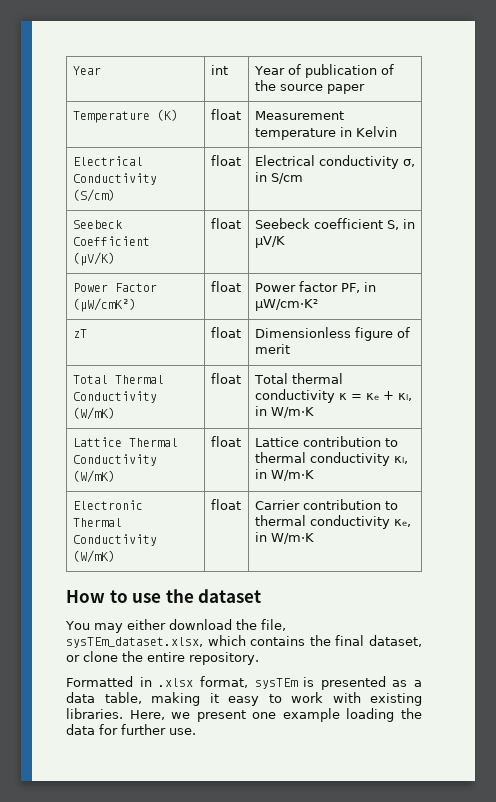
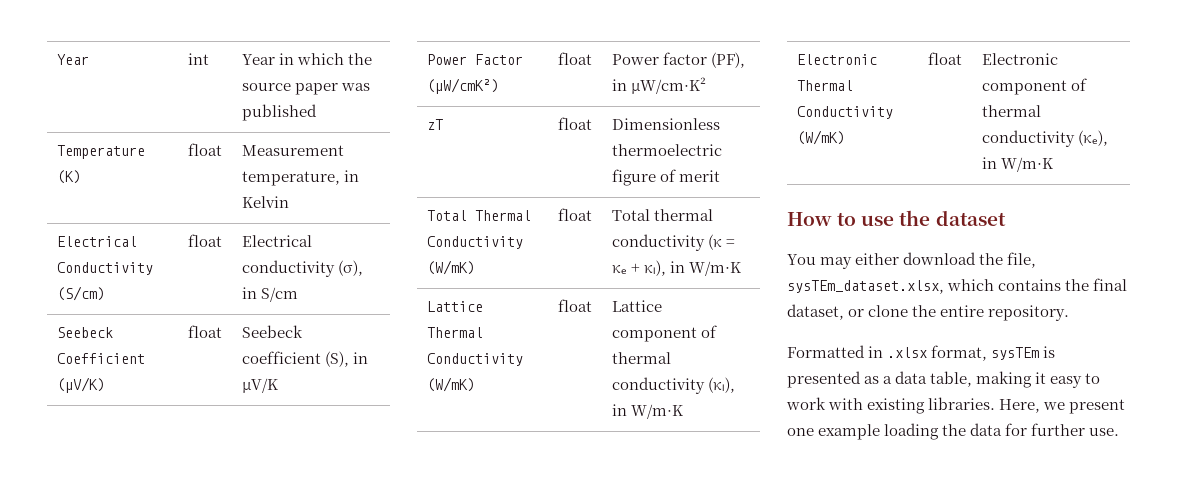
[287,64,394,78] of publication of -> [278,53,344,65] in which
(365, 89) none -> [340,83,370,91] [241,104,317,121] was published
[254,128,336,140] temperature -> [241,171,340,186] temperature,
[402,159,415,167] σ, -> [337,260,363,276] (σ),
[386,220,399,230] S, -> [324,351,349,367] (S),
[340,283,360,293] PF, -> [710,52,745,68] (PF),
(351, 332) none -> [611,144,722,156] thermoelectric
[338,393,347,400] κ -> [707,234,722,250] (κ
[397,393,412,401] κₗ, -> [643,260,666,276] κₗ),
[302,436,398,447] [254,452,408,466] contribution to thermal conductivity κₗ, -> [611,325,717,342] [611,352,671,364] [611,377,735,394] component of thermal conductivity (κₗ),
[254,499,398,510] [254,515,411,529] Carrier contribution to thermal conductivity κₑ, -> [981,53,1058,65] [981,78,1087,95] [981,105,1041,117] [981,130,1108,147] Electronic component of thermal conductivity (κₑ),

